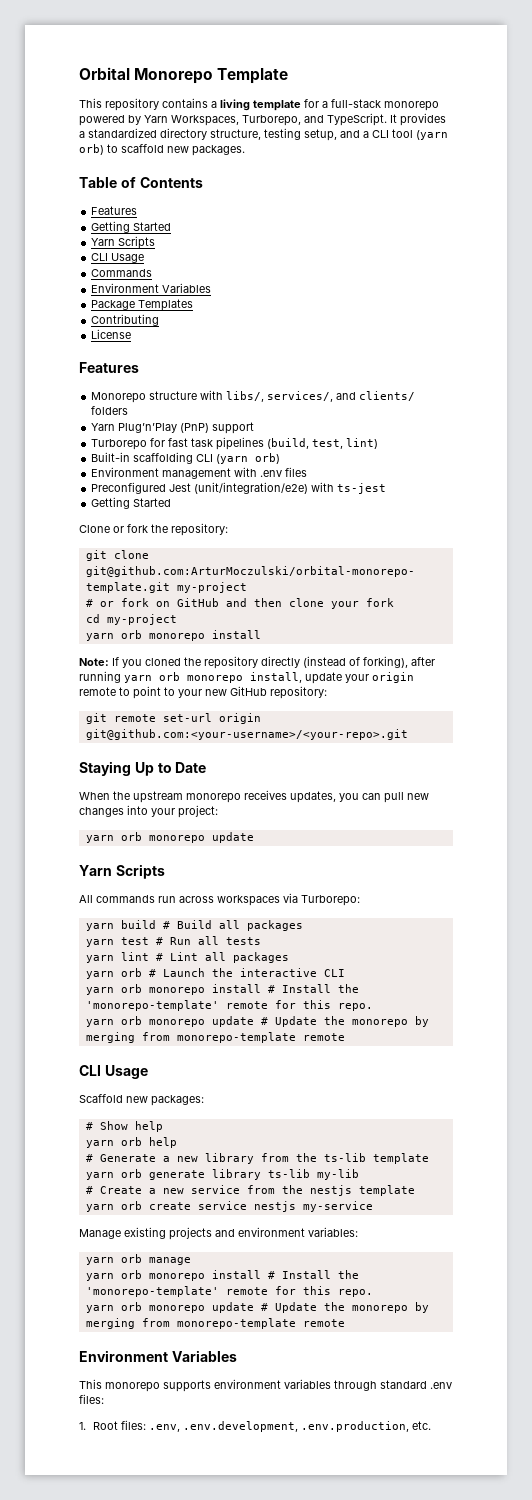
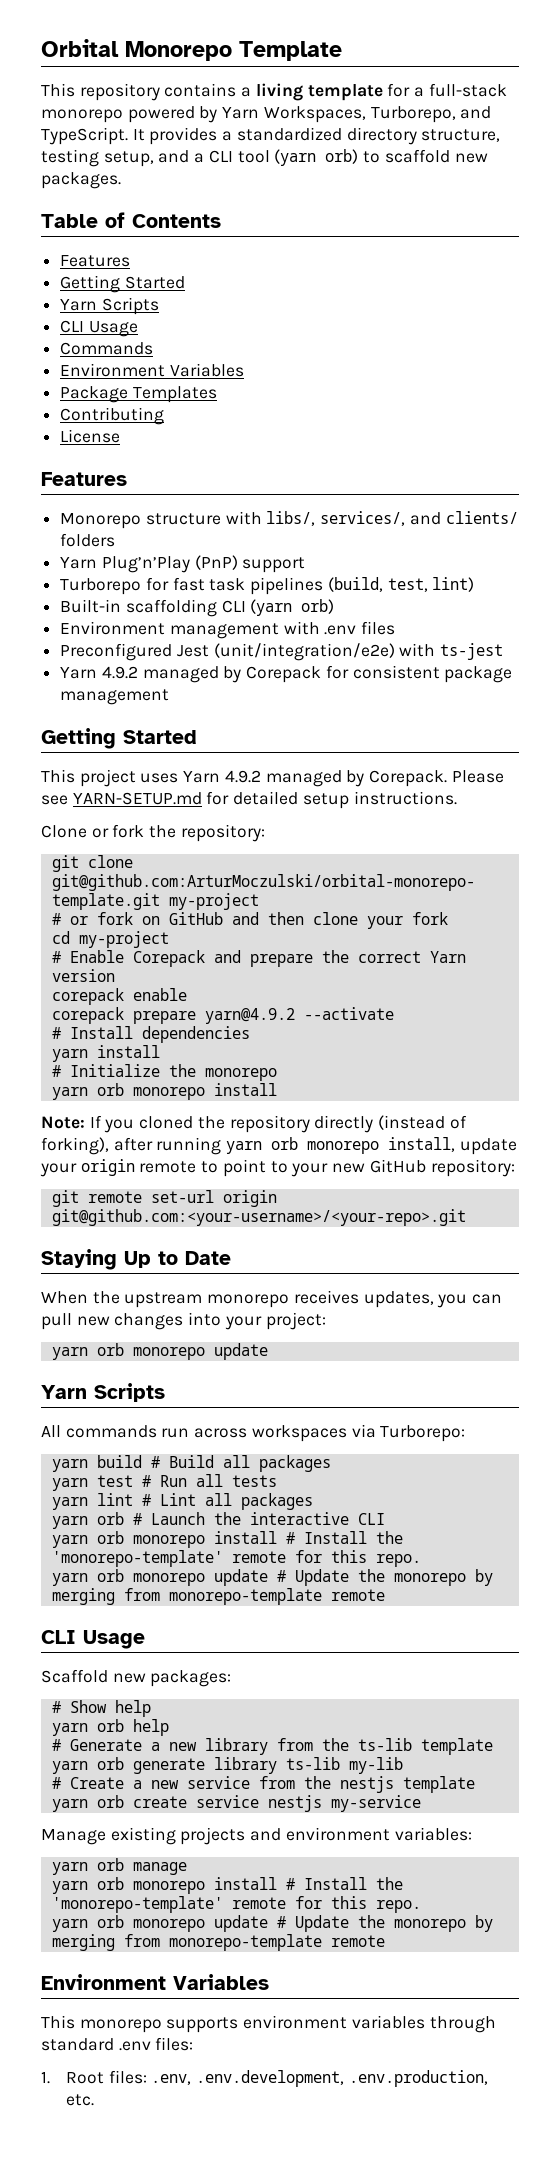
[91,497,172,509] Getting Started -> [60,665,513,683] [60,689,170,705] [41,728,197,749] [41,769,504,787] [41,791,457,809] Yarn 4.9.2 managed by Corepack for consistent package management // Getting Started // This project uses Yarn 4.9.2 managed by Corepack. Please see YARN-SETUP.md for detailed setup instructions.
(177, 619) none -> [51,950,466,967] [51,969,115,982] [51,988,187,1005] [51,1007,394,1024] [51,1026,250,1043] [51,1045,160,1062] [51,1064,277,1081] // # Enable Corepack and prepare the correct Yarn version // corepack enable // corepack prepare yarn@4.9.2 --activate // # Install dependencies // yarn install // # Initialize the monorepo

